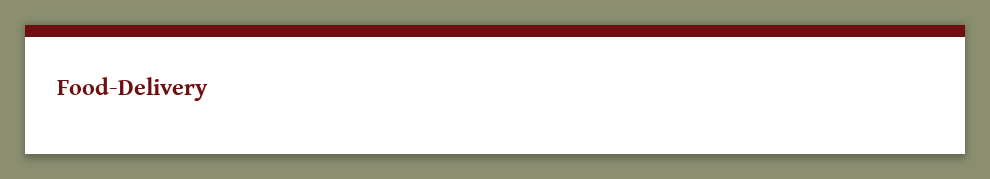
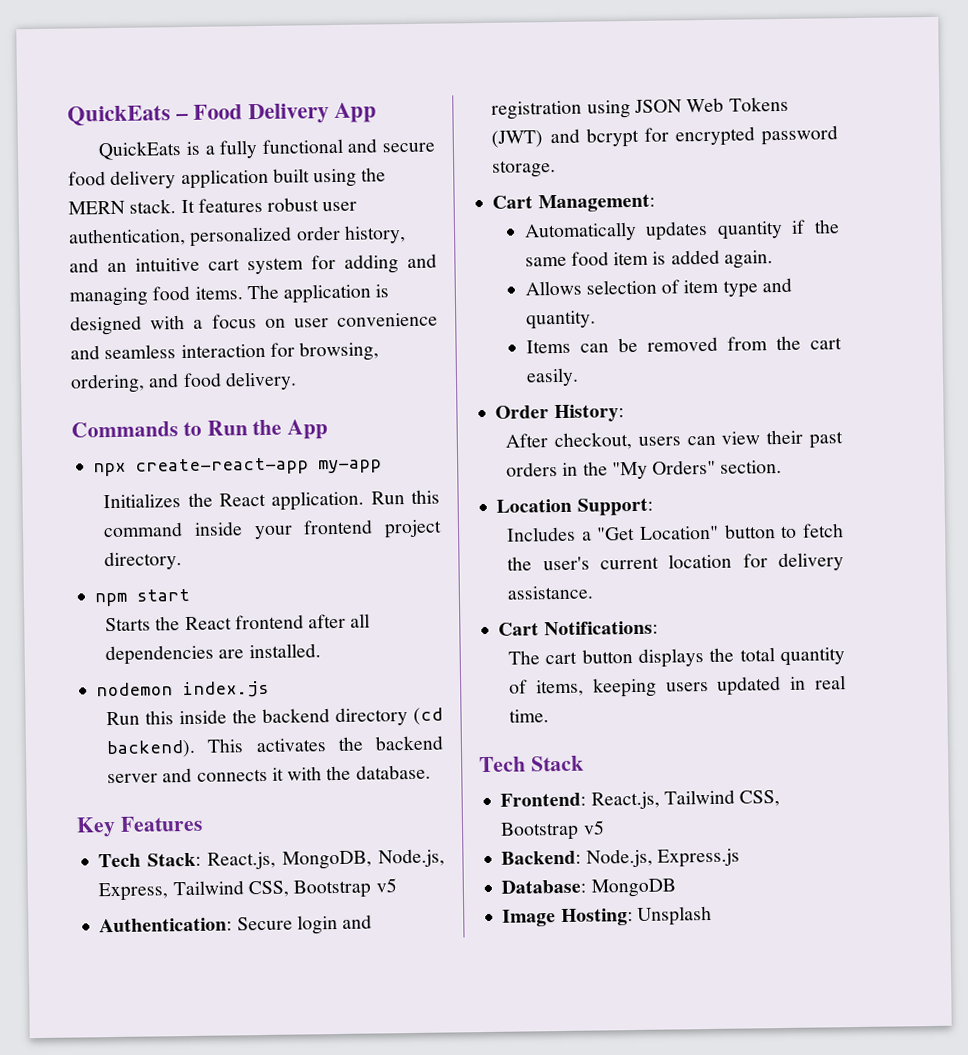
[57,77,208,101] Food-Delivery -> [67,102,378,126] [98,138,435,161] [68,167,387,190] [68,197,358,215] [68,225,406,247] [69,253,437,275] [69,283,390,307] [70,312,438,336] [70,341,380,362] [70,371,297,394] [71,419,329,440] [93,457,383,477] [103,489,440,511] [103,519,442,540] [104,551,183,571] [94,588,191,607] [105,613,371,632] [105,643,321,666] [96,680,270,699] [106,707,443,727] [106,735,443,759] [107,764,431,784] [76,815,203,838] [98,848,445,870] [98,878,397,902] [99,914,373,935] [491,96,789,120] [491,125,838,148] [492,159,557,178] [492,193,655,213] [523,219,840,242] [524,249,773,269] [524,277,792,298] [525,310,596,330] [525,335,842,354] [525,367,579,387] [495,404,624,423] [505,429,843,451] [506,459,783,480] [496,497,653,516] [507,523,844,542] [507,552,844,572] [507,585,594,600] [498,620,658,636] [508,647,845,668] [509,675,846,698] [509,709,550,723] [479,755,584,773] [500,789,781,810] [500,820,605,841] [501,848,740,868] [501,878,676,898] [502,905,712,927] QuickEats – Food Delivery App // QuickEats is a fully functional and secure food delivery application built using the MERN stack. It features robust user authentication, personalized order history, and an intuitive cart system for adding and managing food items. The application is designed with a focus on user convenience and seamless interaction for browsing, ordering, and food delivery. // Commands to Run the App // npx create-react-app my-app // Initializes the React application. Run this command inside your frontend project directory. // npm start // Starts the React frontend after all dependencies are installed. // nodemon index.js // Run this inside the backend directory (cd backend). This activates the backend server and connects it with the database. // Key Features // Tech Stack: React.js, MongoDB, Node.js, Express, Tailwind CSS, Bootstrap v5 // Authentication: Secure login and registration using JSON Web Tokens (JWT) and bcrypt for encrypted password storage. // Cart Management: // Automatically updates quantity if the same food item is added again. // Allows selection of item type and quantity. // Items can be removed from the cart easily. // Order History: // After checkout, users can view their past orders in the "My Orders" section. // Location Support: // Includes a "Get Location" button to fetch the user's current location for delivery assistance. // Cart Notifications: // The cart button displays the total quantity of items, keeping users updated in real time. // Tech Stack // Frontend: React.js, Tailwind CSS, Bootstrap v5 // Backend: Node.js, Express.js // Database: MongoDB // Image Hosting: Unsplash

